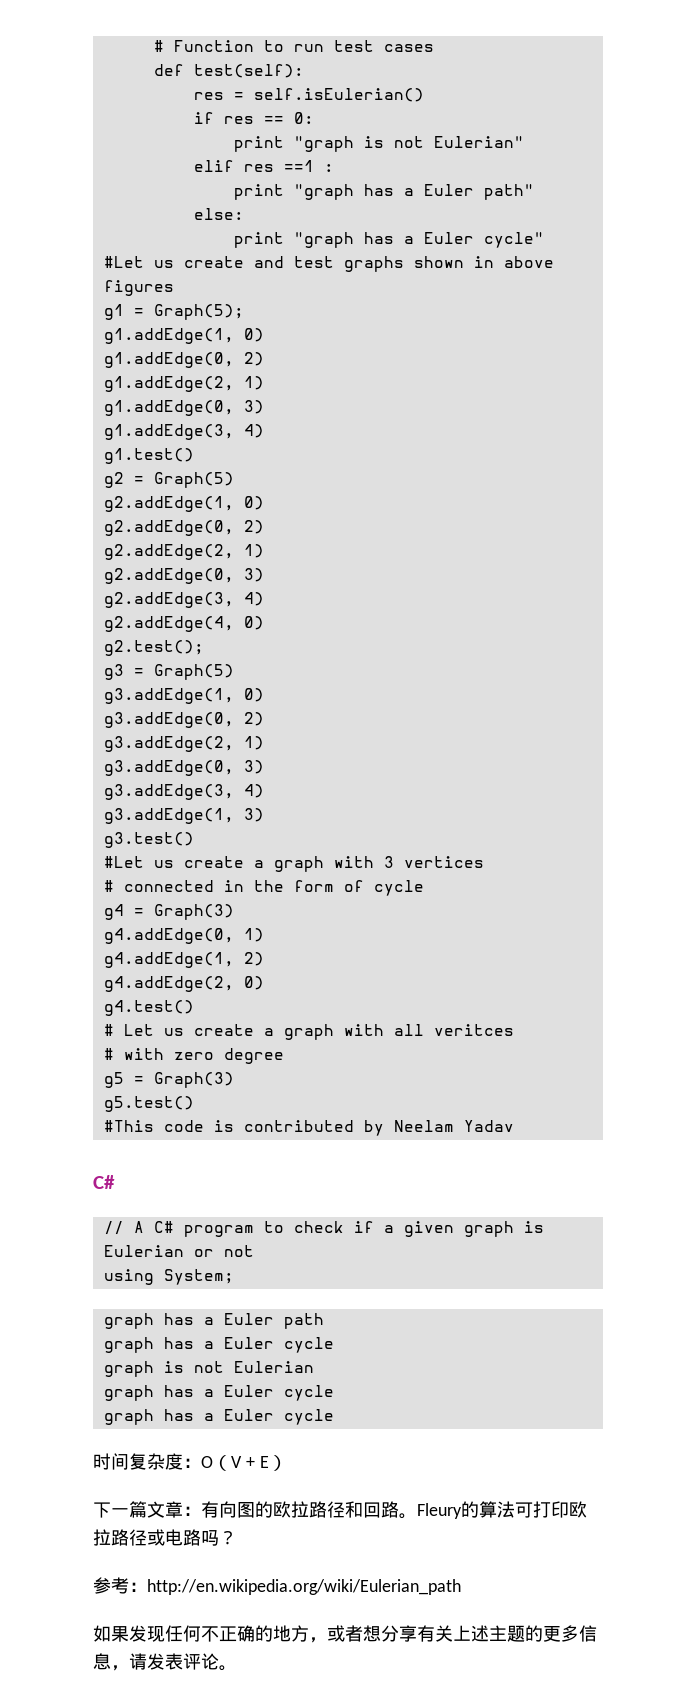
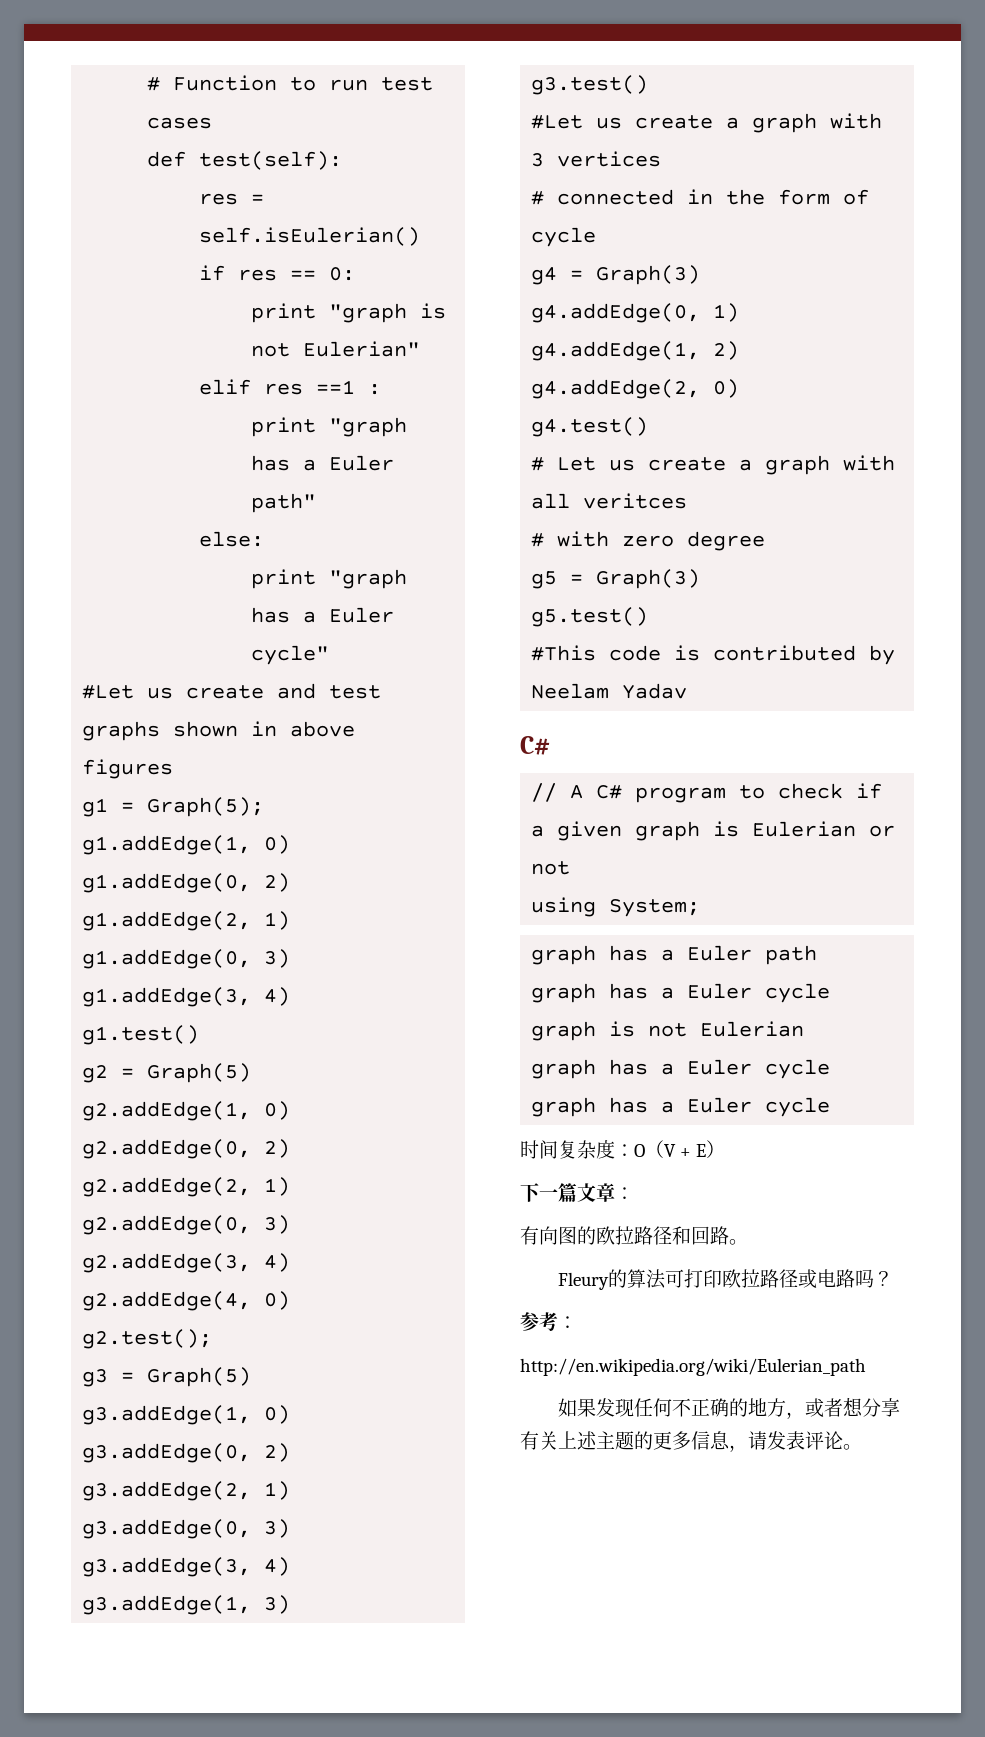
(201, 1511) none -> (634, 1193) //
(417, 1516) none -> (748, 1242) //
(147, 1587) none -> (577, 1322) //

